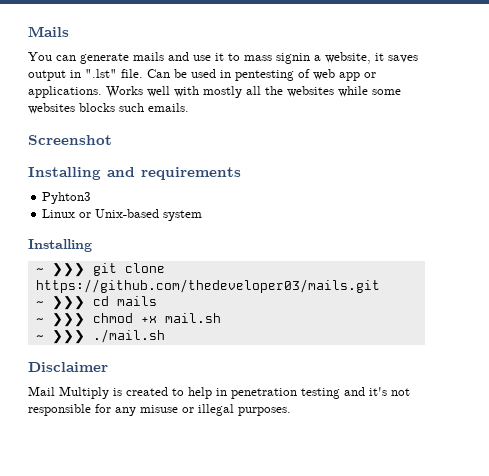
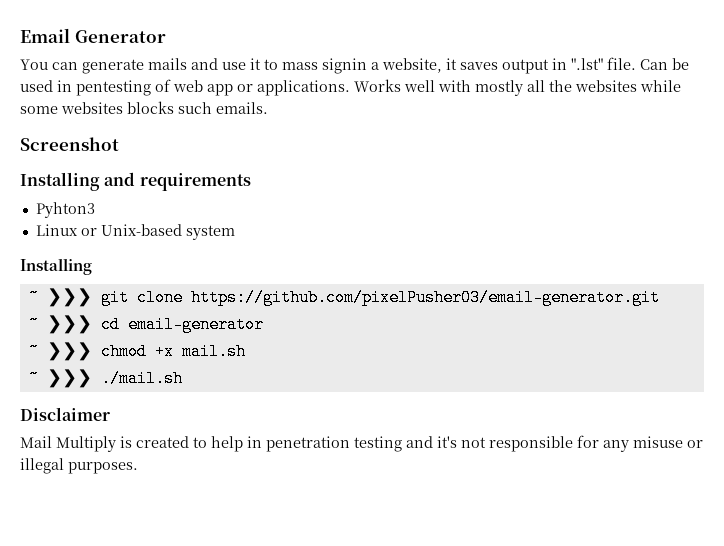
[28,26,69,37] Mails -> [20,28,166,43] Email Generator
[35,279,380,293] https://github.com/thedeveloper03/mails.git -> [190,289,660,306] https://github.com/pixelPusher03/email-generator.git
[116,296,157,306] mails -> [127,316,264,333] email-generator

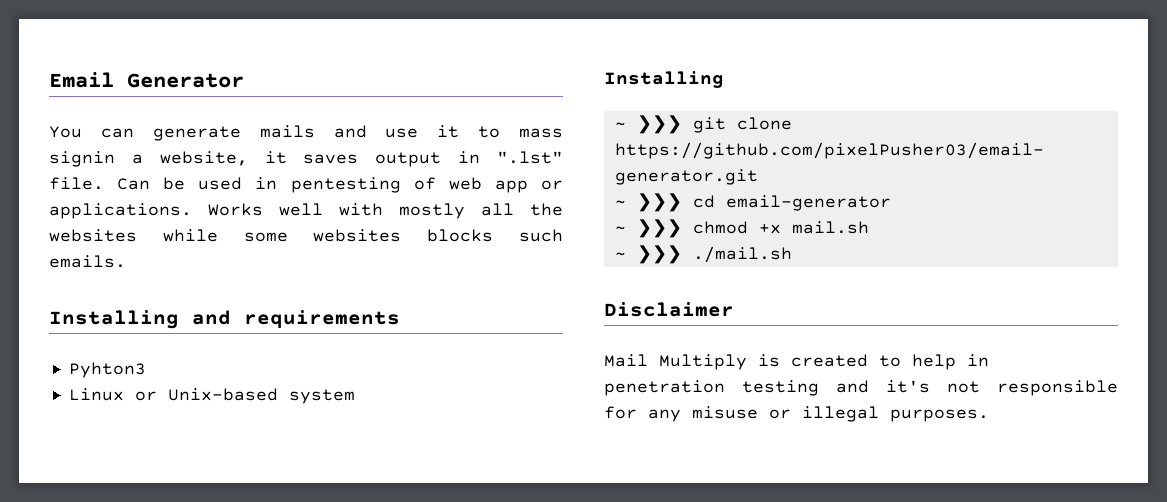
[20,137,119,151] // Screenshot -> (126, 261) none

